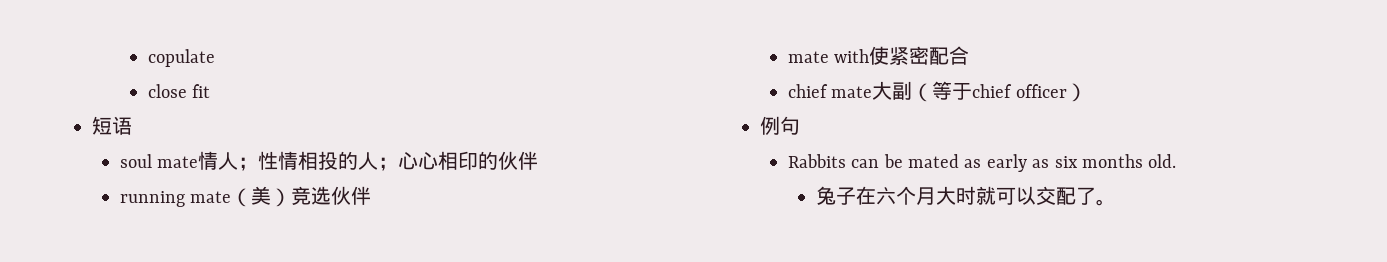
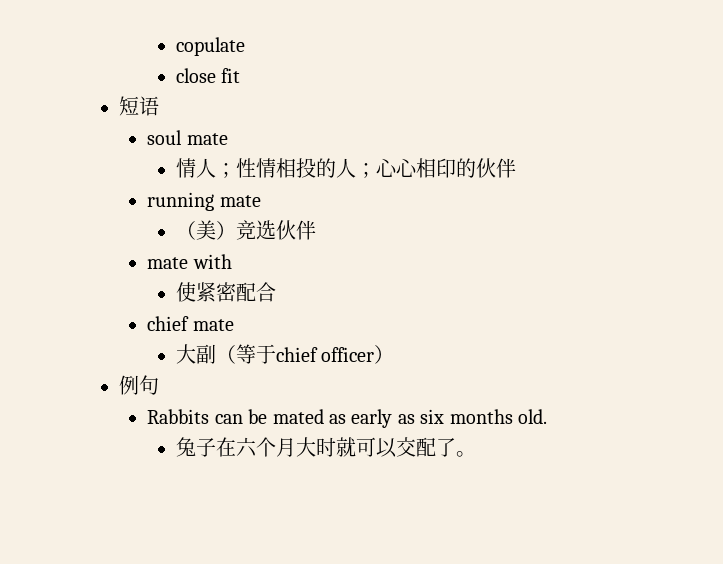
(199, 162) none -> (228, 139) //
(232, 197) none -> (261, 201) //
(870, 56) none -> (232, 261) //
(873, 92) none -> (234, 325) //

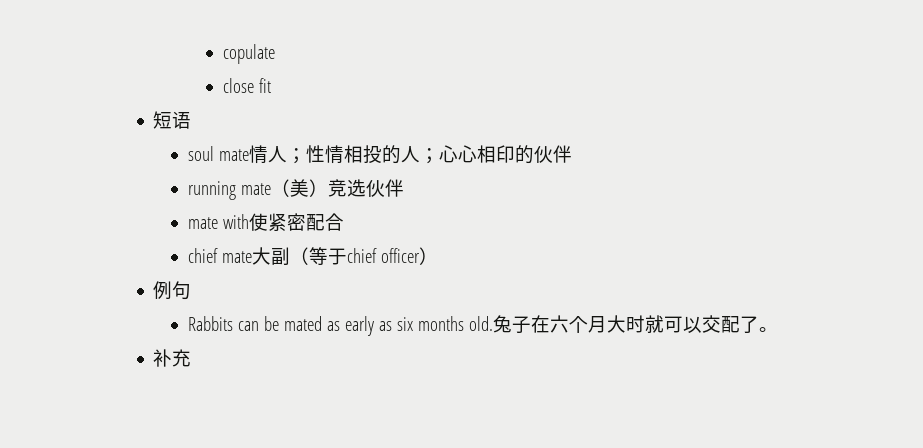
(228, 139) // -> (249, 155) none
(261, 201) // -> (271, 189) none
(232, 261) // -> (249, 221) none
(234, 325) // -> (252, 257) none
(547, 416) // -> (493, 323) none
(476, 454) none -> [153,349,192,367] // 补充

